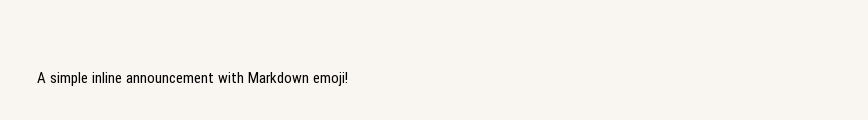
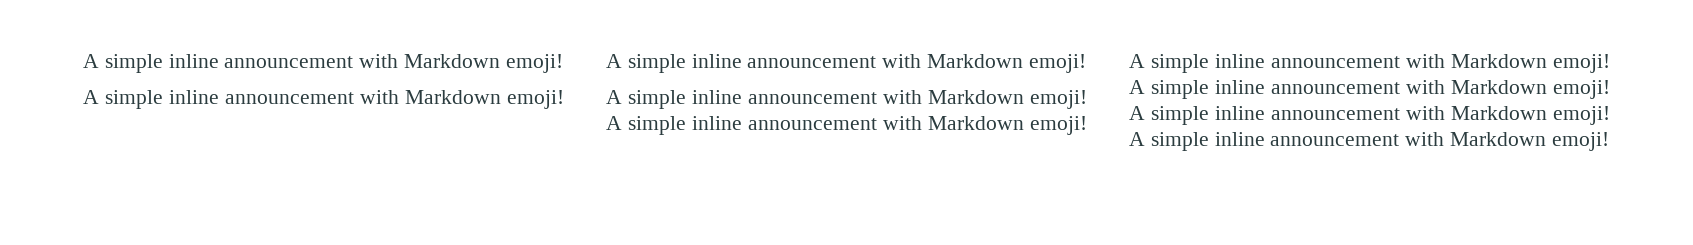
[37,72,349,86] A simple inline announcement with Markdown emoji! -> [83,54,563,73] [83,90,564,109] [606,54,1086,73] [606,90,1087,109] [606,116,1087,135] [1129,54,1610,73] [1129,80,1610,99] [1129,106,1610,125] [1129,132,1609,151] A simple inline announcement with Markdown emoji! // A simple inline announcement with Markdown emoji! A simple inline announcement with Markdown emoji! // A simple inline announcement with Markdown emoji! A simple inline announcement with Markdown emoji! A simple inline announcement with Markdown emoji! A simple inline announcement with Markdown emoji! A simple inline announcement with Markdown emoji! A simple inline announcement with Markdown emoji!

